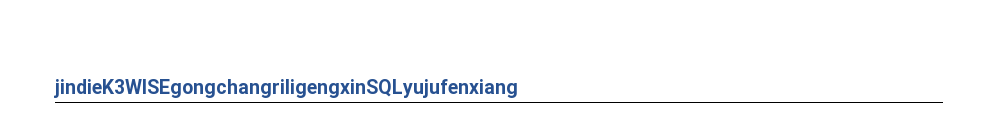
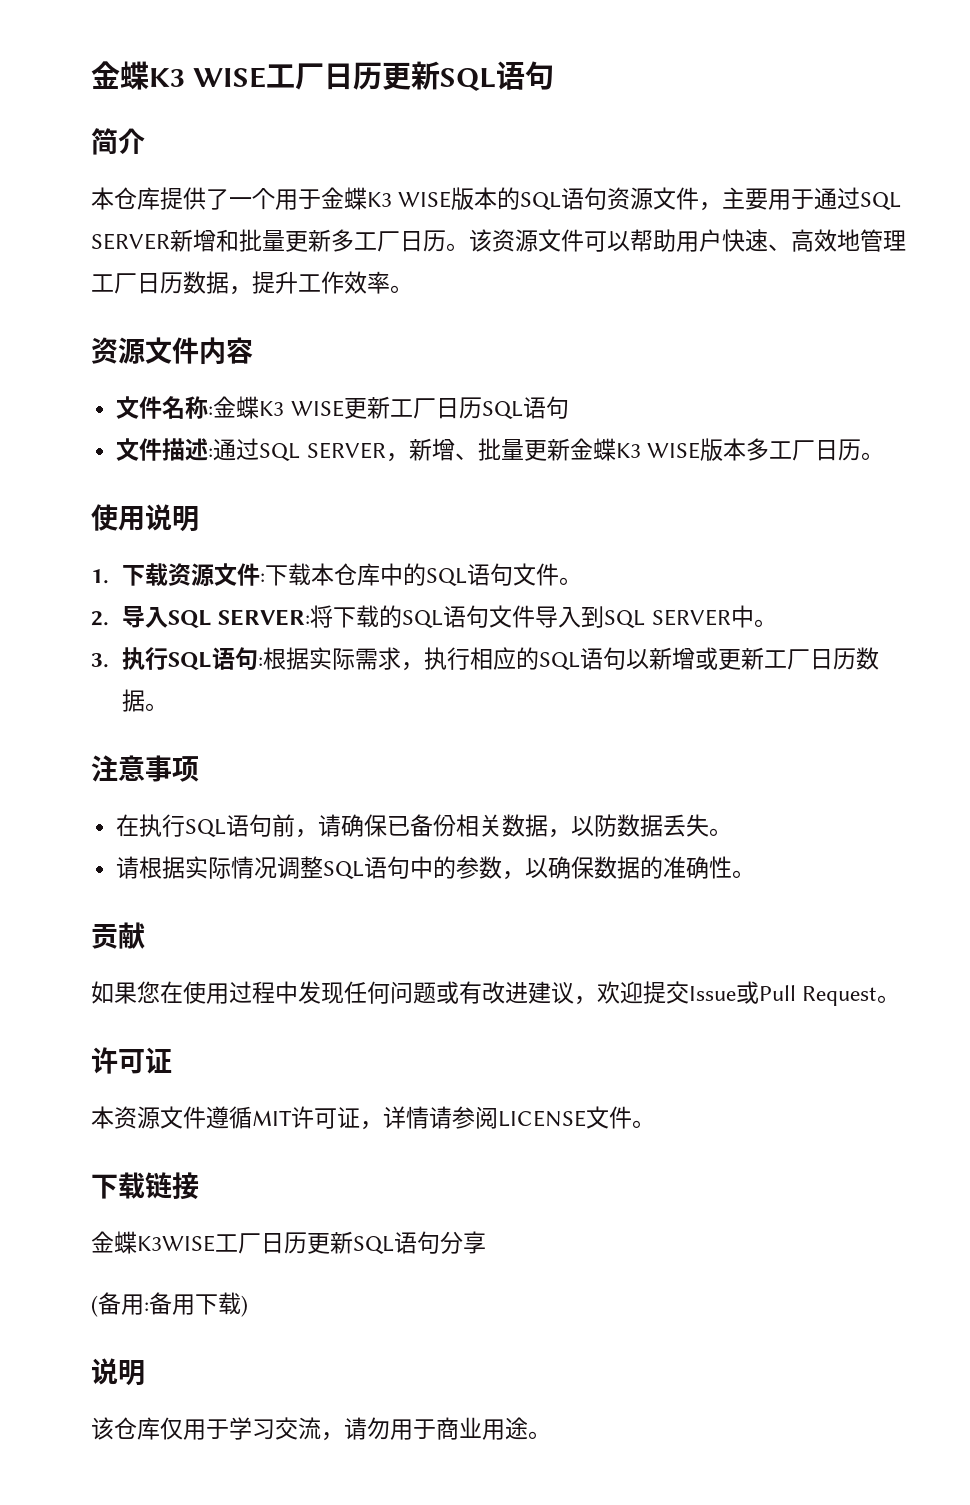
[54,79,518,98] jindieK3WISEgongchangriligengxinSQLyujufenxiang -> [91,61,554,91] [91,128,145,155] [91,187,902,211] [91,229,906,252] [91,271,413,295] [91,337,253,365] [116,396,569,419] [116,438,884,462] [91,504,199,532] [91,563,583,587] [91,605,777,629] [91,647,880,671] [122,689,169,712] [91,755,199,782] [116,814,733,838] [116,856,756,880] [91,922,145,949] [91,981,901,1006] [91,1047,172,1074] [91,1106,655,1130] [91,1172,199,1200] [91,1231,486,1254] [91,1292,248,1317] [91,1358,145,1386] [91,1417,551,1441] 金蝶K3 WISE工厂日历更新SQL语句 // 简介 // 本仓库提供了一个用于金蝶K3 WISE版本的SQL语句资源文件，主要用于通过SQL SERVER新增和批量更新多工厂日历。该资源文件可以帮助用户快速、高效地管理工厂日历数据，提升工作效率。 // 资源文件内容 // 文件名称:金蝶K3 WISE更新工厂日历SQL语句 // 文件描述:通过SQL SERVER，新增、批量更新金蝶K3 WISE版本多工厂日历。 // 使用说明 // 1.下载资源文件:下载本仓库中的SQL语句文件。 // 2.导入SQL SERVER:将下载的SQL语句文件导入到SQL SERVER中。 // 3.执行SQL语句:根据实际需求，执行相应的SQL语句以新增或更新工厂日历数据。 // 注意事项 // 在执行SQL语句前，请确保已备份相关数据，以防数据丢失。 // 请根据实际情况调整SQL语句中的参数，以确保数据的准确性。 // 贡献 // 如果您在使用过程中发现任何问题或有改进建议，欢迎提交Issue或Pull Request。 // 许可证 // 本资源文件遵循MIT许可证，详情请参阅LICENSE文件。 // 下载链接 // 金蝶K3WISE工厂日历更新SQL语句分享 // (备用:备用下载) // 说明 // 该仓库仅用于学习交流，请勿用于商业用途。

